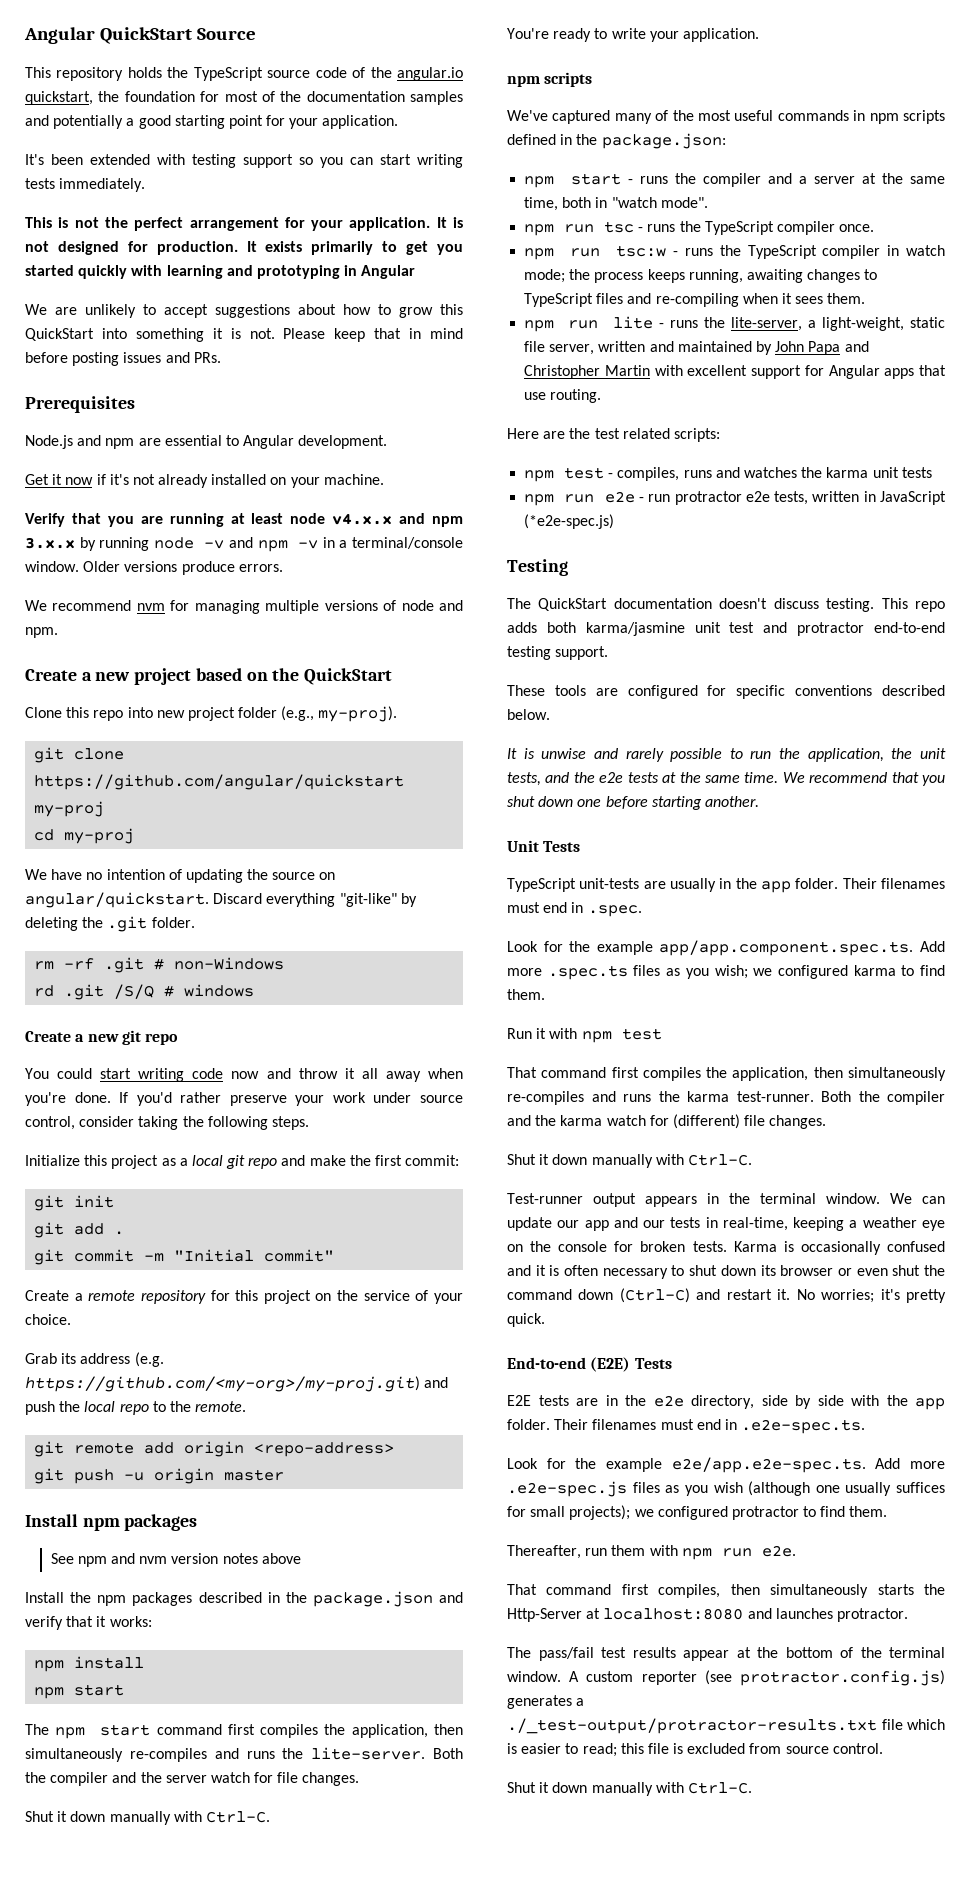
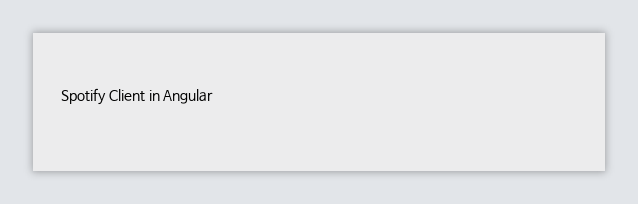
[24,27,256,44] [25,67,464,81] [25,91,463,105] [25,115,399,129] [25,154,463,168] [25,178,146,192] [25,217,464,231] [25,241,464,255] [25,265,416,279] [25,304,463,318] [25,328,463,342] [25,352,221,366] [25,396,135,413] [25,435,388,449] [25,474,384,488] [25,513,463,527] [25,537,464,552] [25,561,283,575] [25,600,464,614] [25,627,58,638] [25,668,393,685] [25,706,398,722] [34,747,125,763] [34,774,405,790] [34,801,105,817] [34,828,135,844] [25,869,336,883] [25,892,417,908] [25,916,195,932] [34,957,285,973] [34,984,255,1000] [25,1030,179,1045] [25,1068,463,1082] [25,1092,463,1106] [25,1116,309,1130] [25,1155,460,1169] [34,1195,115,1211] [34,1222,125,1238] [34,1249,335,1265] [25,1290,463,1304] [25,1314,71,1325] [25,1352,164,1367] [25,1376,449,1392] [25,1401,247,1415] [34,1441,395,1457] [34,1468,285,1484] [25,1514,198,1531] [50,1553,301,1567] [25,1591,463,1607] [25,1616,152,1630] [34,1656,145,1672] [34,1684,125,1699] [25,1724,463,1739] [25,1747,463,1762] [25,1772,360,1786] [25,1811,270,1825] [507,28,759,42] [507,72,593,87] [507,110,945,124] [507,133,726,149] [524,173,945,188] [524,197,708,211] [524,221,875,236] [524,245,945,260] [524,269,878,283] [524,293,866,307] [524,316,945,332] [524,341,869,355] [524,365,946,379] [524,389,602,403] [507,428,720,442] [524,467,932,482] [524,491,946,506] [524,514,615,529] [507,559,568,576] [507,598,945,612] [507,622,945,636] [507,646,609,660] [507,685,945,699] [507,709,550,720] [507,748,946,762] [507,772,945,786] [507,796,759,810] [507,840,581,852] [507,878,945,893] [507,902,642,917] [507,940,945,956] [507,965,945,980] [507,989,545,1000] [507,1028,662,1043] [507,1067,946,1081] [507,1091,945,1105] [507,1114,827,1129] [507,1154,752,1168] [507,1193,945,1207] [507,1217,945,1231] [507,1241,945,1255] [507,1265,945,1279] [507,1288,946,1303] [507,1313,545,1327] [507,1357,672,1372] [507,1395,945,1410] [507,1419,866,1434] [507,1457,945,1473] [507,1481,945,1497] [507,1505,888,1520] [507,1545,796,1560] [507,1584,945,1598] [507,1608,908,1622] [507,1647,945,1661] [507,1670,945,1686] [507,1695,585,1709] [507,1718,945,1734] [507,1743,883,1757] [507,1782,752,1796] Angular QuickStart Source // This repository holds the TypeScript source code of the angular.io quickstart, the foundation for most of the documentation samples and potentially a good starting point for your application. // It's been extended with testing support so you can start writing tests immediately. // This is not the perfect arrangement for your application. It is not designed for production. It exists primarily to get you started quickly with learning and prototyping in Angular // We are unlikely to accept suggestions about how to grow this QuickStart into something it is not. Please keep that in mind before posting issues and PRs. // Prerequisites // Node.js and npm are essential to Angular development. // Get it now if it's not already installed on your machine. // Verify that you are running at least node v4.x.x and npm 3.x.x by running node -v and npm -v in a terminal/console window. Older versions produce errors. // We recommend nvm for managing multiple versions of node and npm. // Create a new project based on the QuickStart // Clone this repo into new project folder (e.g., my-proj). // git clone https://github.com/angular/quickstart my-proj // cd my-proj // We have no intention of updating the source on angular/quickstart. Discard everything "git-like" by deleting the .git folder. // rm -rf .git # non-Windows // rd .git /S/Q # windows // Create a new git repo // You could start writing code now and throw it all away when you're done. If you'd rather preserve your work under source control, consider taking the following steps. // Initialize this project as a local git repo and make the first commit: // git init // git add . // git commit -m "Initial commit" // Create a remote repository for this project on the service of your choice. // Grab its address (e.g. https://github.com/<my-org>/my-proj.git) and push the local repo to the remote. // git remote add origin <repo-address> // git push -u origin master // Install npm packages // See npm and nvm version notes above // Install the npm packages described in the package.json and verify that it works: // npm install // npm start // The npm start command first compiles the application, then simultaneously re-compiles and runs the lite-server. Both the compiler and the server watch for file changes. // Shut it down manually with Ctrl-C. // You're ready to write your application. // npm scripts // We've captured many of the most useful commands in npm scripts defined in the package.json: // npm start - runs the compiler and a server at the same time, both in "watch mode". // npm run tsc - runs the TypeScript compiler once. // npm run tsc:w - runs the TypeScript compiler in watch mode; the process keeps running, awaiting changes to TypeScript files and re-compiling when it sees them. // npm run lite - runs the lite-server, a light-weight, static file server, written and maintained by John Papa and Christopher Martin with excellent support for Angular apps that use routing. // Here are the test related scripts: // npm test - compiles, runs and watches the karma unit tests // npm run e2e - run protractor e2e tests, written in JavaScript (*e2e-spec.js) // Testing // The QuickStart documentation doesn't discuss testing. This repo adds both karma/jasmine unit test and protractor end-to-end testing support. // These tools are configured for specific conventions described below. // It is unwise and rarely possible to run the application, the unit tests, and the e2e tests at the same time. We recommend that you shut down one before starting another. // Unit Tests // TypeScript unit-tests are usually in the app folder. Their filenames must end in .spec. // Look for the example app/app.component.spec.ts. Add more .spec.ts files as you wish; we configured karma to find them. // Run it with npm test // That command first compiles the application, then simultaneously re-compiles and runs the karma test-runner. Both the compiler and the karma watch for (different) file changes. // Shut it down manually with Ctrl-C. // Test-runner output appears in the terminal window. We can update our app and our tests in real-time, keeping a weather eye on the console for broken tests. Karma is occasionally confused and it is often necessary to shut down its browser or even shut the command down (Ctrl-C) and restart it. No worries; it's pretty quick. // End-to-end (E2E) Tests // E2E tests are in the e2e directory, side by side with the app folder. Their filenames must end in .e2e-spec.ts. // Look for the example e2e/app.e2e-spec.ts. Add more .e2e-spec.js files as you wish (although one usually suffices for small projects); we configured protractor to find them. // Thereafter, run them with npm run e2e. // That command first compiles, then simultaneously starts the Http-Server at localhost:8080 and launches protractor. // The pass/fail test results appear at the bottom of the terminal window. A custom reporter (see protractor.config.js) generates a ./_test-output/protractor-results.txt file which is easier to read; this file is excluded from source control. // Shut it down manually with Ctrl-C. -> [61,88,214,105] Spotify Client in Angular

